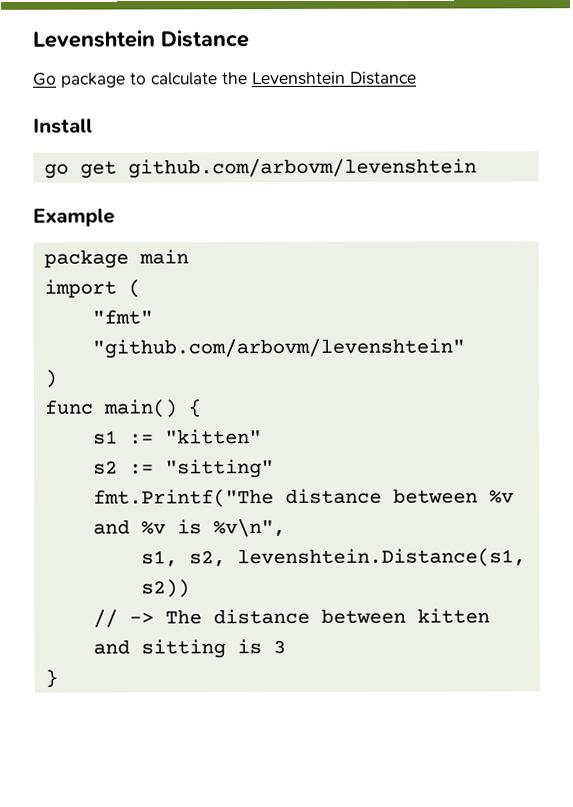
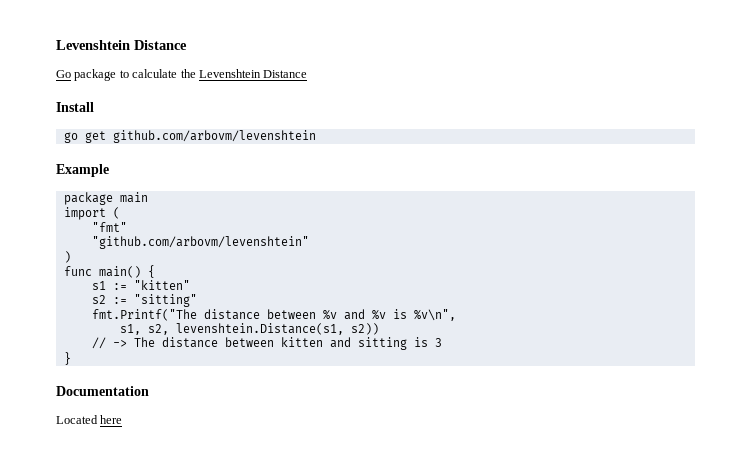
(58, 678) none -> [56,386,149,396] [56,415,123,424] // Documentation // Located here

